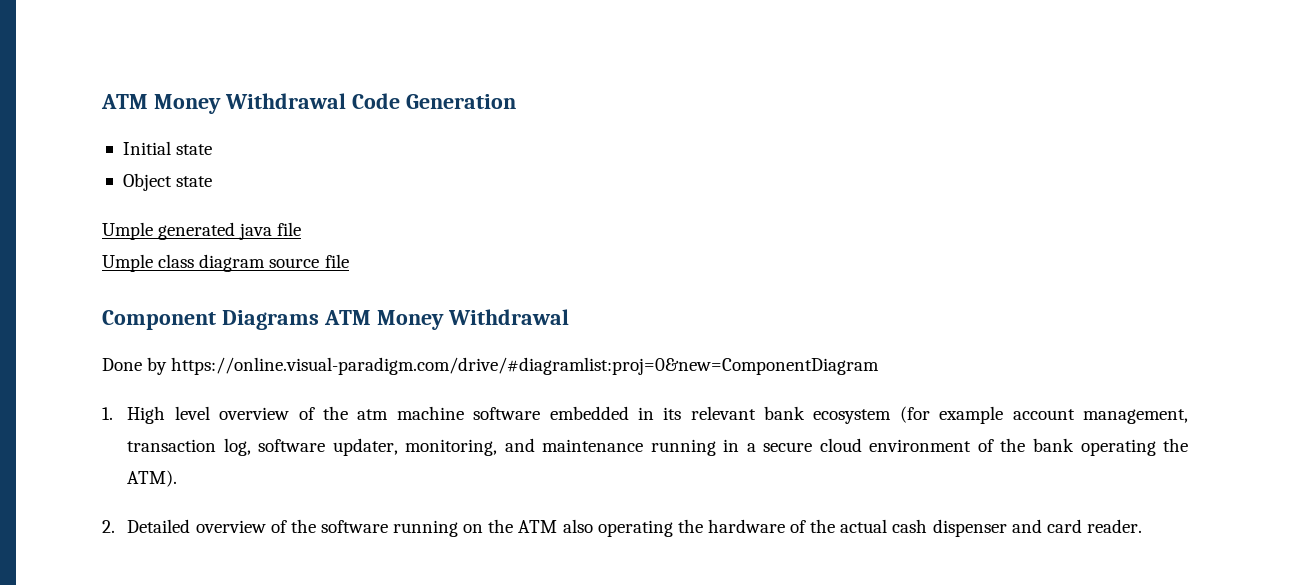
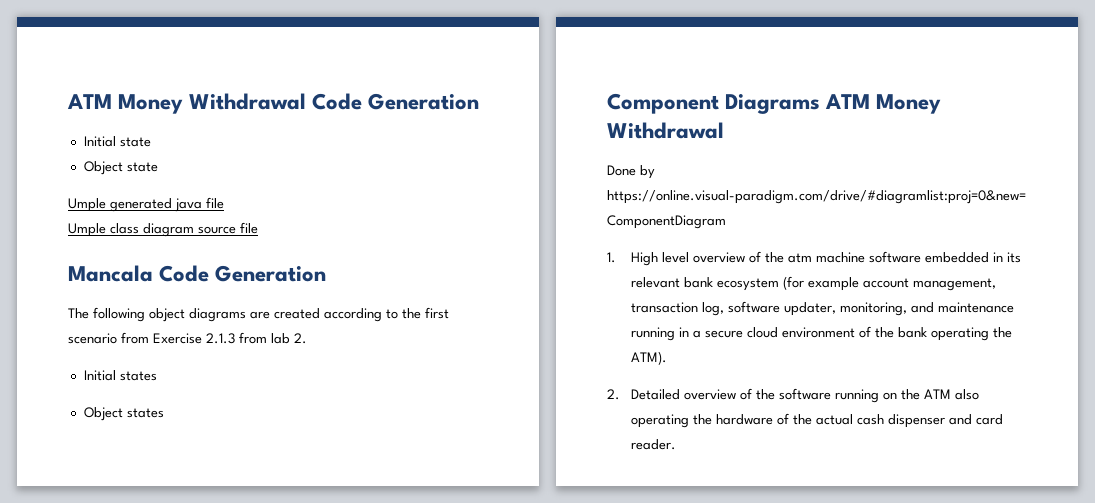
(349, 261) none -> [68,265,327,282] [68,307,449,322] [68,332,307,344] [83,370,157,381] [83,407,164,421] // Mancala Code Generation // The following object diagrams are created according to the first scenario from Exercise 2.1.3 from lab 2. // Initial states // Object states

